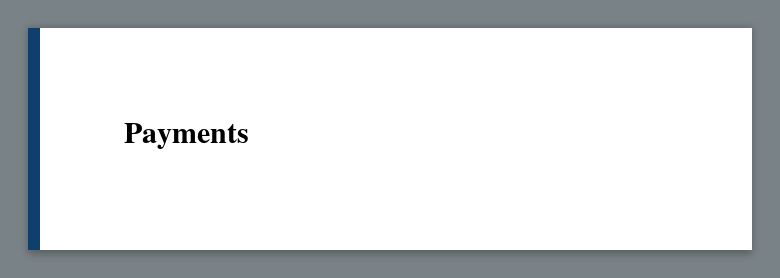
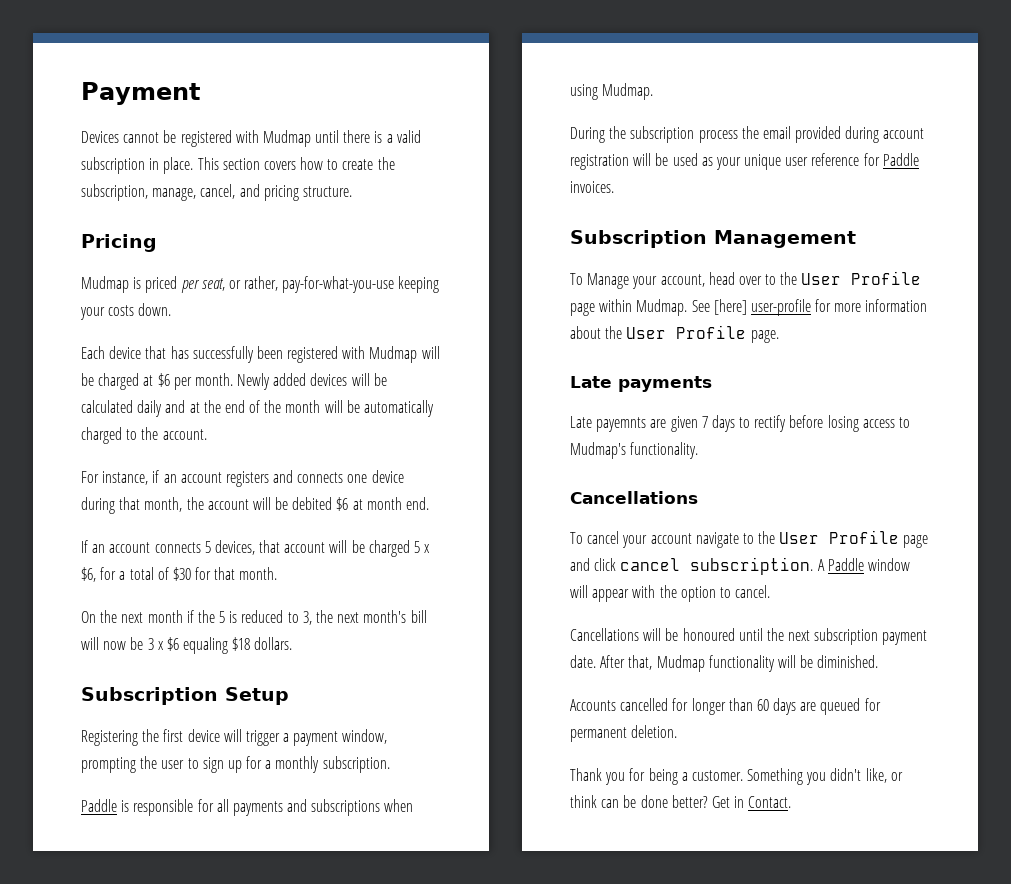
[124,123,249,149] Payments -> [81,82,200,105] [81,130,421,147] [81,157,395,174] [81,184,352,201] [81,234,157,252] [81,276,440,293] [80,303,172,320] [81,346,440,363] [81,373,387,390] [81,400,435,417] [81,427,207,444] [81,470,404,487] [81,497,430,514] [81,540,431,557] [81,567,278,582] [81,610,427,625] [81,637,293,654] [81,687,289,705] [81,729,388,746] [81,756,390,773] [81,799,414,816] [570,83,654,100] [570,126,925,143] [570,153,919,170] [570,181,614,193] [570,230,856,248] [570,271,922,289] [570,299,928,316] [570,325,779,343] [570,376,712,392] [570,415,911,432] [570,442,699,459] [570,491,698,504] [570,530,929,548] [570,557,910,575] [570,585,771,602] [570,628,928,645] [570,655,879,672] [570,698,881,715] [570,725,678,742] [570,768,903,785] [570,795,792,808] Payment // Devices cannot be registered with Mudmap until there is a valid subscription in place. This section covers how to create the subscription, manage, cancel, and pricing structure. // Pricing // Mudmap is priced per seat, or rather, pay-for-what-you-use keeping your costs down. // Each device that has successfully been registered with Mudmap will be charged at $6 per month. Newly added devices will be calculated daily and at the end of the month will be automatically charged to the account. // For instance, if an account registers and connects one device during that month, the account will be debited $6 at month end. // If an account connects 5 devices, that account will be charged 5 x $6, for a total of $30 for that month. // On the next month if the 5 is reduced to 3, the next month's bill will now be 3 x $6 equaling $18 dollars. // Subscription Setup // Registering the first device will trigger a payment window, prompting the user to sign up for a monthly subscription. // Paddle is responsible for all payments and subscriptions when using Mudmap. // During the subscription process the email provided during account registration will be used as your unique user reference for Paddle invoices. // Subscription Management // To Manage your account, head over to the User Profile page within Mudmap. See [here] user-profile for more information about the User Profile page. // Late payments // Late payemnts are given 7 days to rectify before losing access to Mudmap's functionality. // Cancellations // To cancel your account navigate to the User Profile page and click cancel subscription. A Paddle window will appear with the option to cancel. // Cancellations will be honoured until the next subscription payment date. After that, Mudmap functionality will be diminished. // Accounts cancelled for longer than 60 days are queued for permanent deletion. // Thank you for being a customer. Something you didn't like, or think can be done better? Get in Contact.

